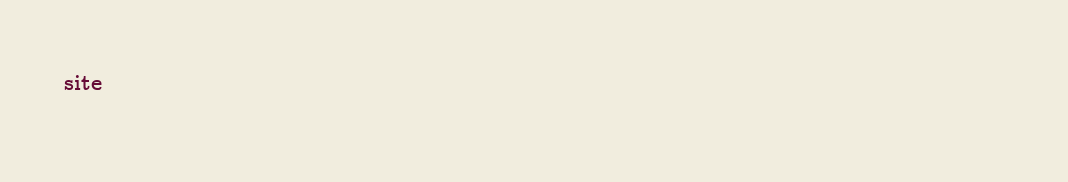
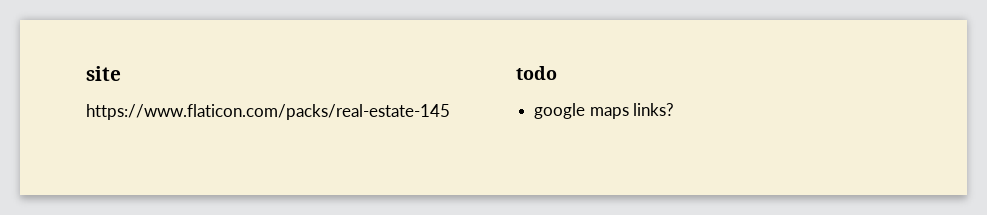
(102, 82) none -> [86,104,450,120] [516,66,557,80] [534,103,675,119] // https://www.flaticon.com/packs/real-estate-145 // todo // google maps links?

